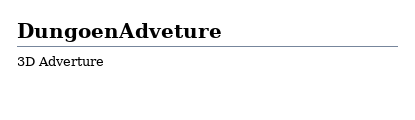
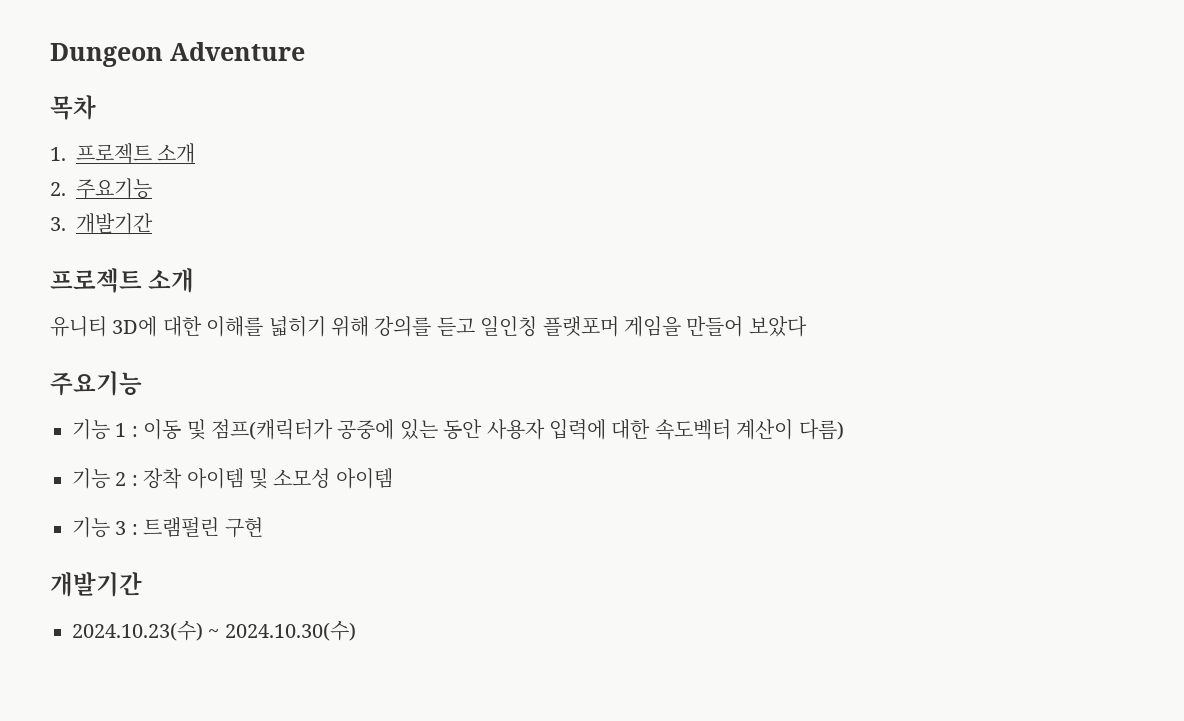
[17,23,222,42] [17,56,104,66] DungoenAdveture // 3D Adverture -> [50,42,305,67] [50,95,96,120] [50,143,196,164] [50,178,152,199] [50,213,153,234] [50,268,195,293] [50,316,807,337] [50,371,142,396] [72,419,844,440] [72,468,393,489] [72,517,263,538] [50,572,142,597] [72,620,356,641] Dungeon Adventure // 목차 // 1. 프로젝트 소개 // 2. 주요기능 // 3. 개발기간 // 프로젝트 소개 // 유니티 3D에 대한 이해를 넓히기 위해 강의를 듣고 일인칭 플랫포머 게임을 만들어 보았다 // 주요기능 // 기능 1 : 이동 및 점프(캐릭터가 공중에 있는 동안 사용자 입력에 대한 속도벡터 계산이 다름) // 기능 2 : 장착 아이템 및 소모성 아이템 // 기능 3 : 트램펄린 구현 // 개발기간 // 2024.10.23(수) ~ 2024.10.30(수)

